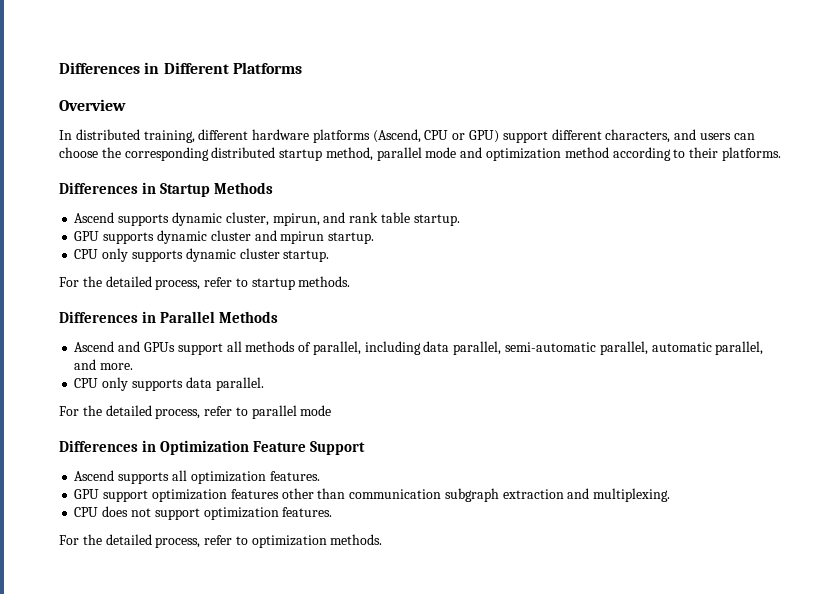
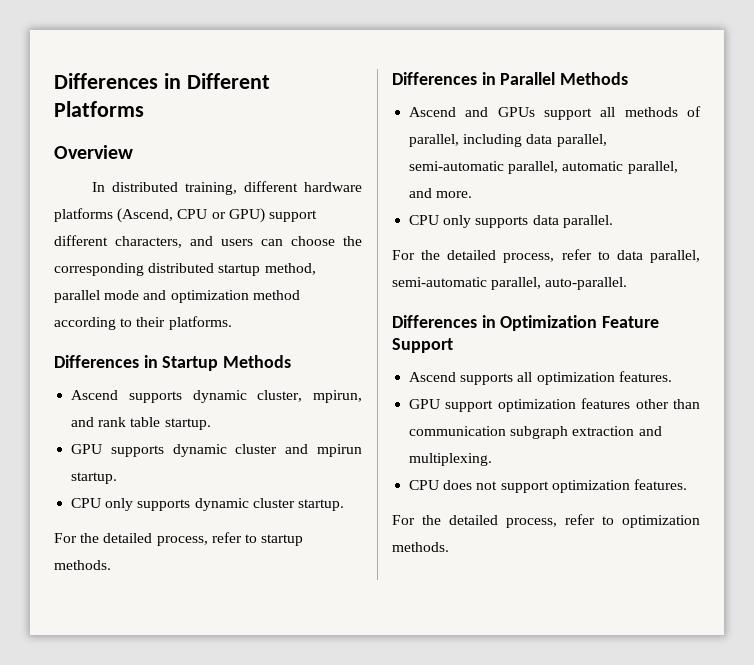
[251,405,332,419] parallel mode -> [616,250,700,263] [392,277,628,290] data parallel, semi-automatic parallel, auto-parallel.

